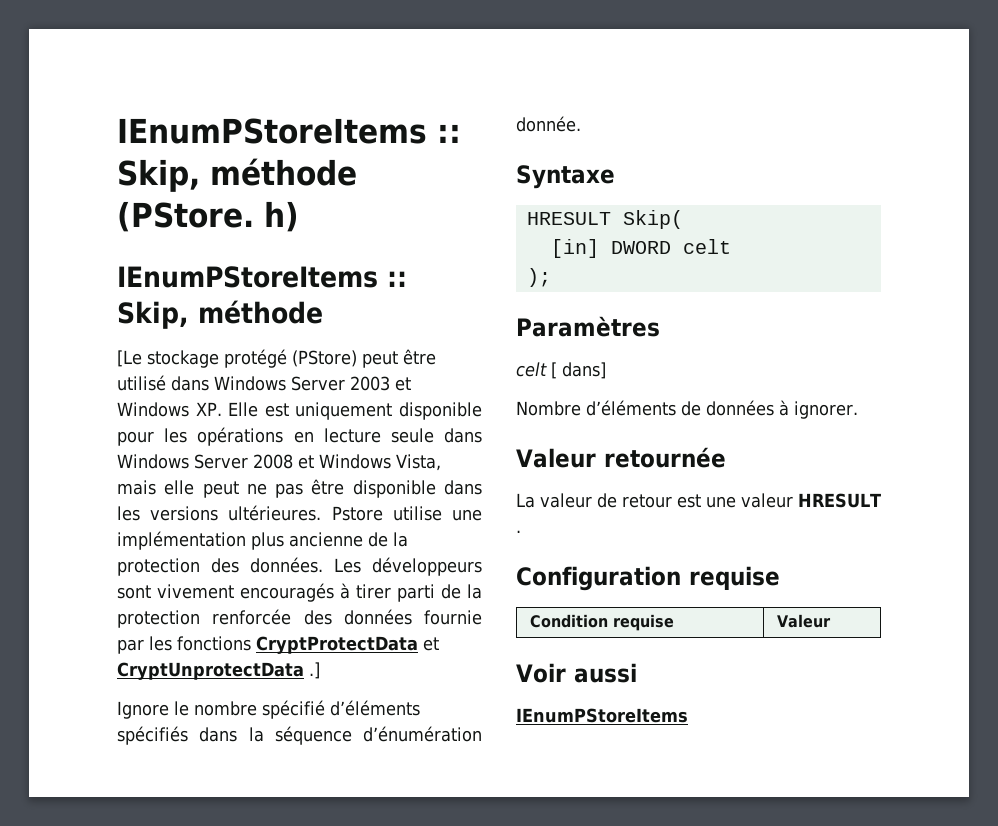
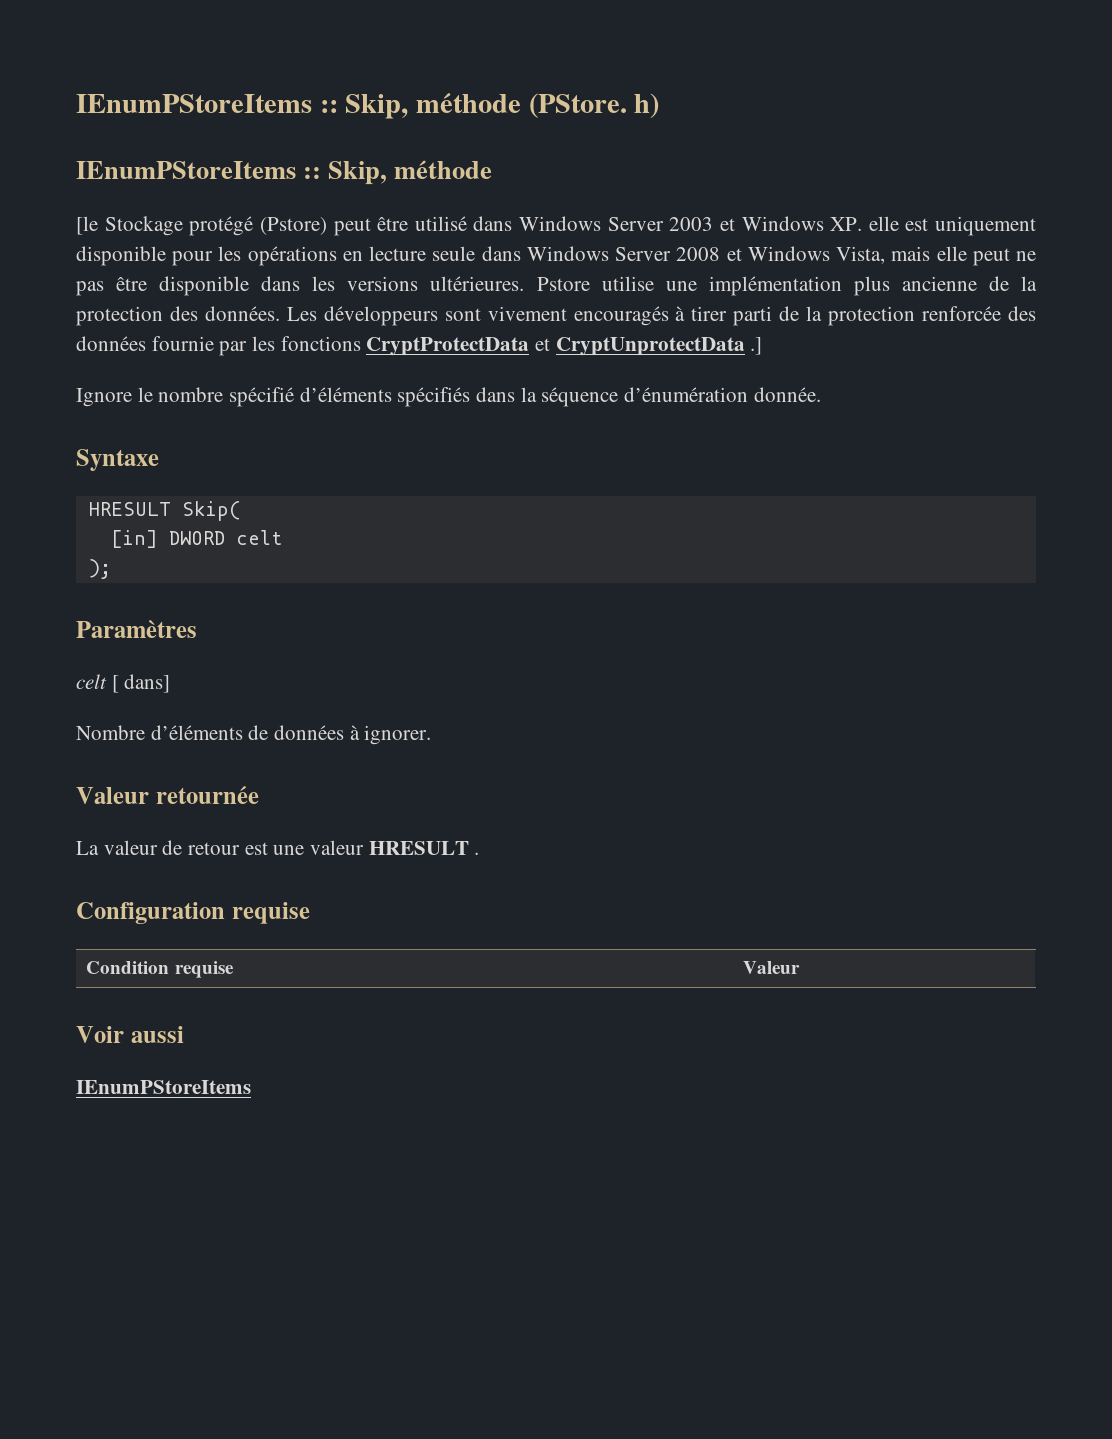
[117,349,357,368] [Le stockage protégé (PStore) -> [76,216,327,236] [le Stockage protégé (Pstore)
[228,402,259,417] Elle -> [868,216,899,231] elle

